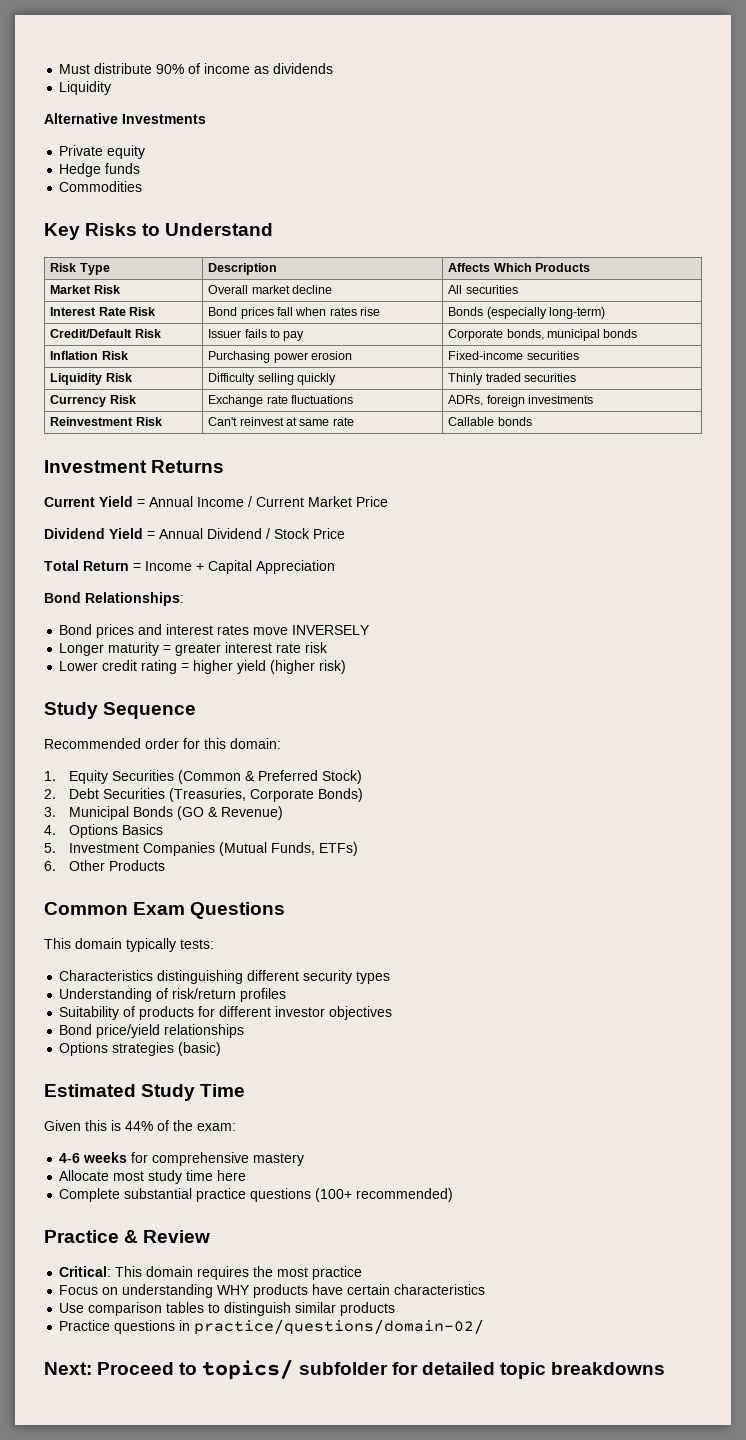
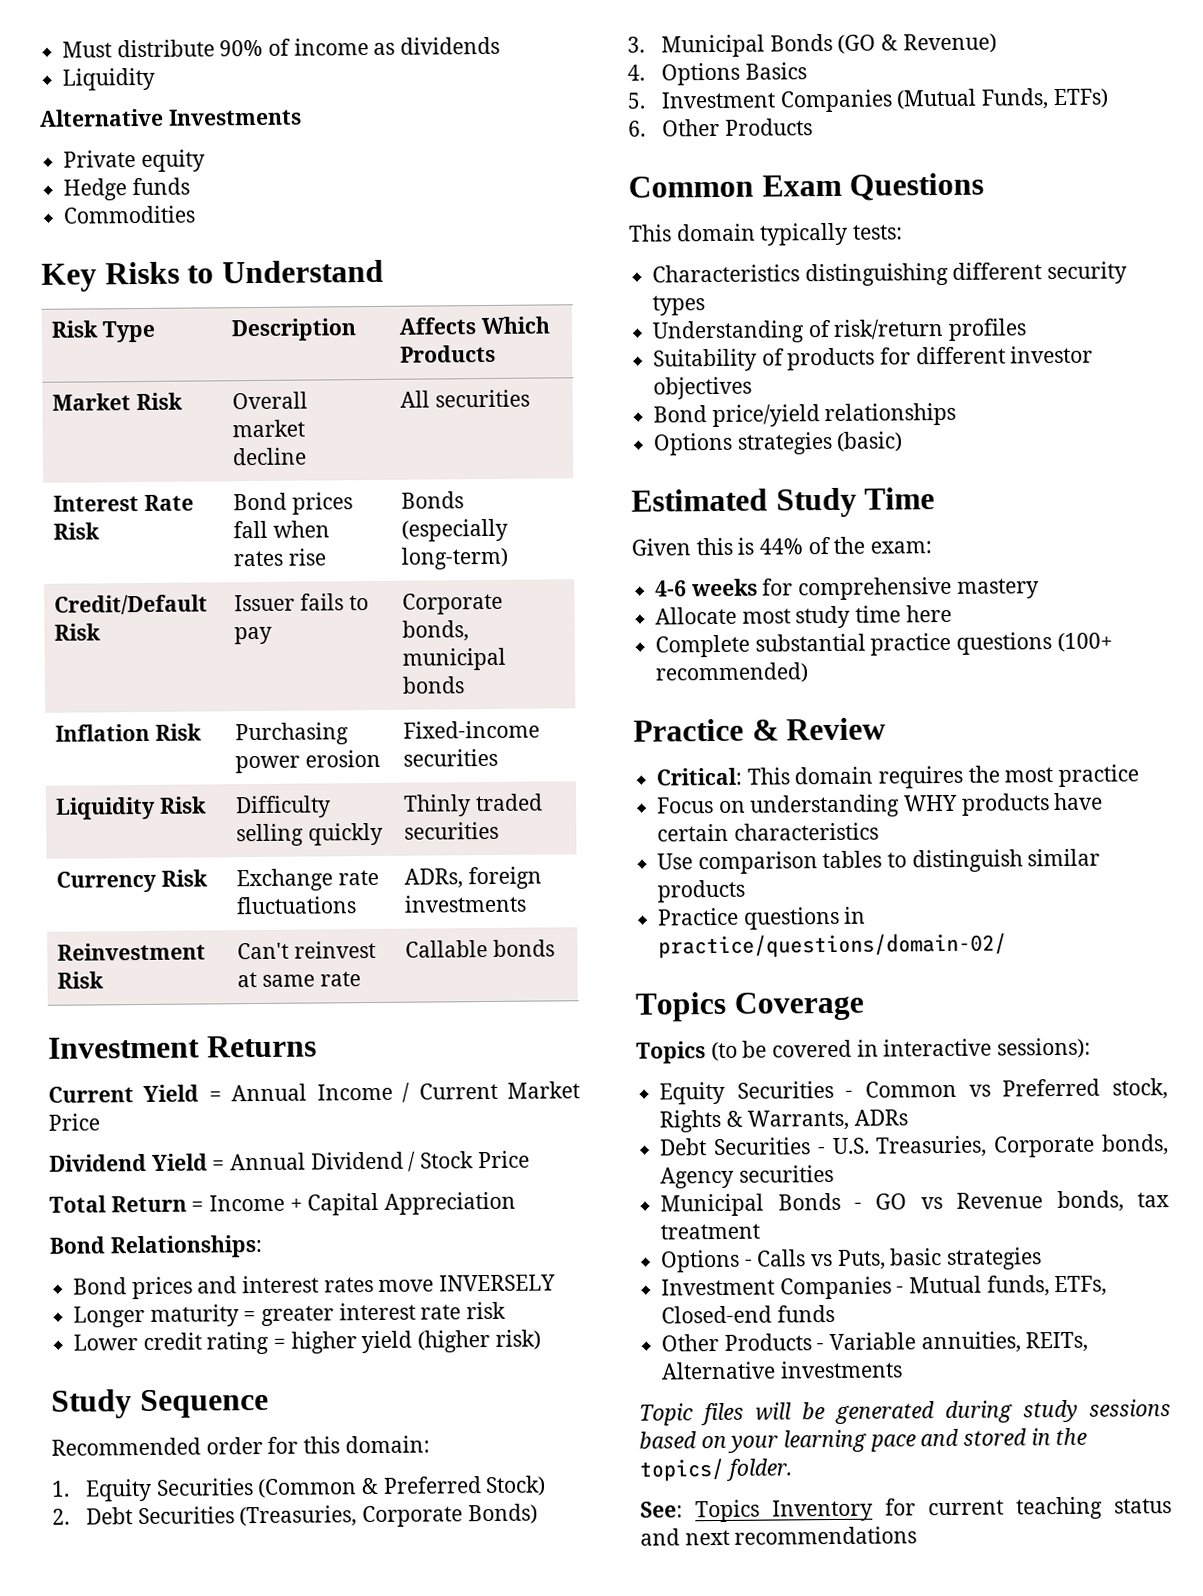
[44,1359,666,1380] Next: Proceed to topics/ subfolder for detailed topic breakdowns -> [635,991,864,1022] [636,1037,1092,1064] [659,1078,1168,1105] [659,1109,909,1133] [659,1134,1169,1158] [660,1164,834,1189] [660,1190,1170,1217] [660,1223,761,1240] [660,1247,1043,1273] [661,1275,1108,1300] [661,1304,835,1324] [661,1331,1089,1354] [661,1360,903,1380] [639,1399,1171,1426] [639,1427,1088,1453] [639,1457,792,1482] [640,1496,1172,1523] [640,1526,918,1546] Topics Coverage // Topics (to be covered in interactive sessions): // Equity Securities - Common vs Preferred stock, Rights & Warrants, ADRs // Debt Securities - U.S. Treasuries, Corporate bonds, Agency securities // Municipal Bonds - GO vs Revenue bonds, tax treatment // Options - Calls vs Puts, basic strategies // Investment Companies - Mutual funds, ETFs, Closed-end funds // Other Products - Variable annuities, REITs, Alternative investments // Topic files will be generated during study sessions based on your learning pace and stored in the topics/ folder. // See: Topics Inventory for current teaching status and next recommendations

